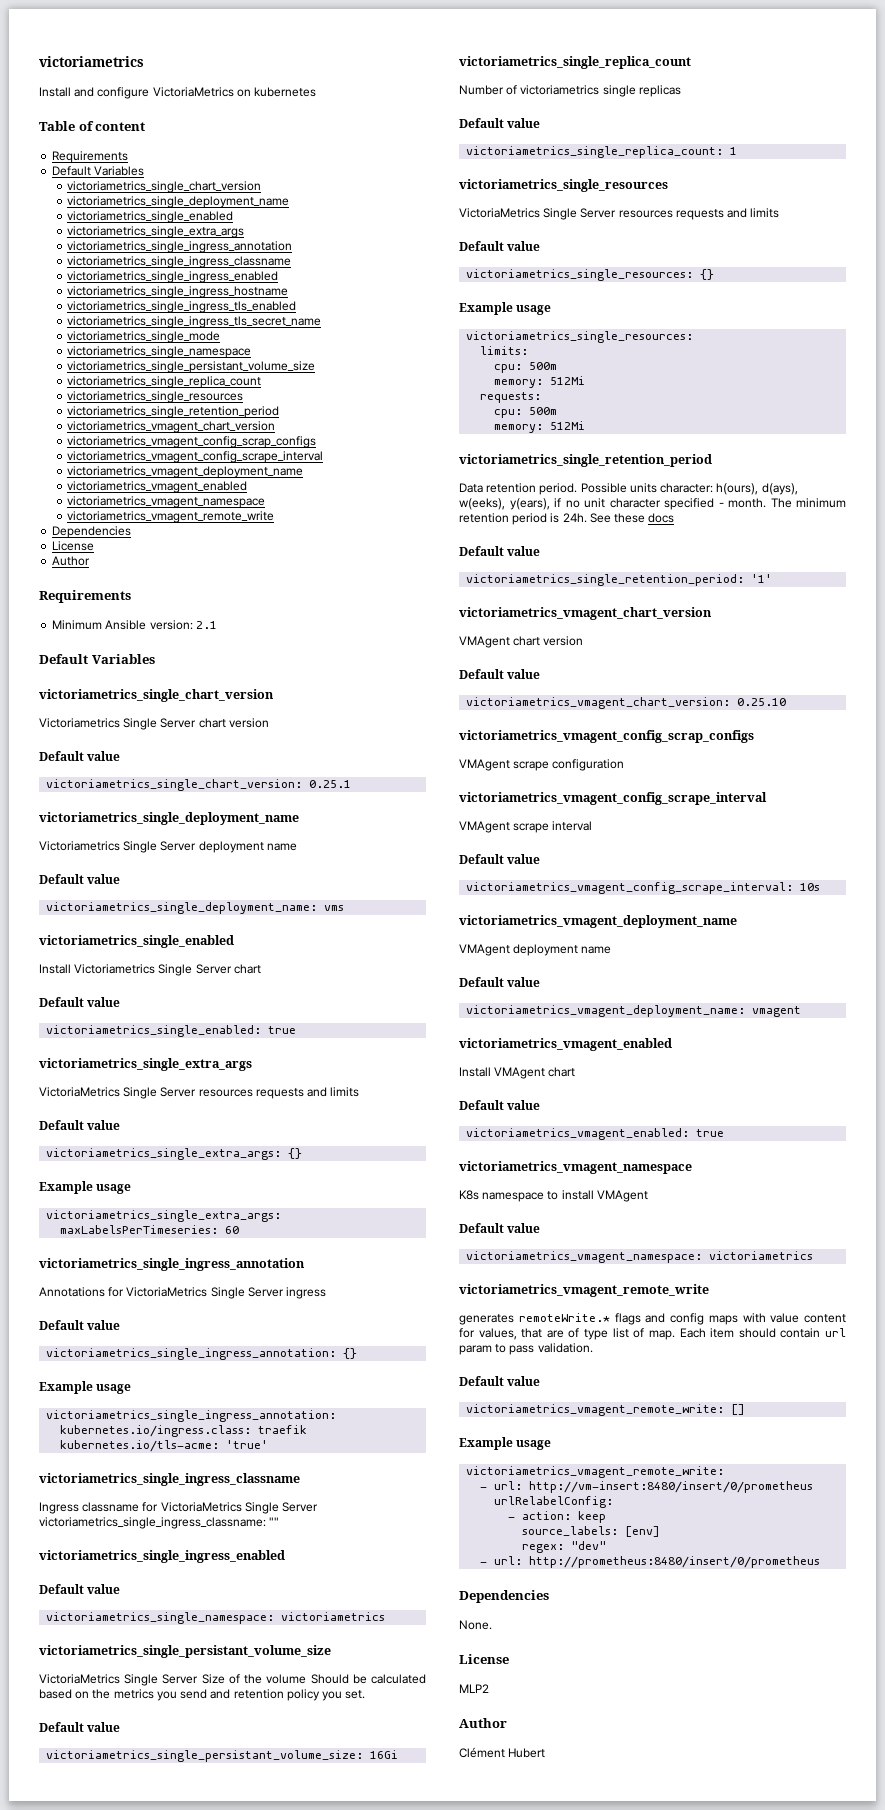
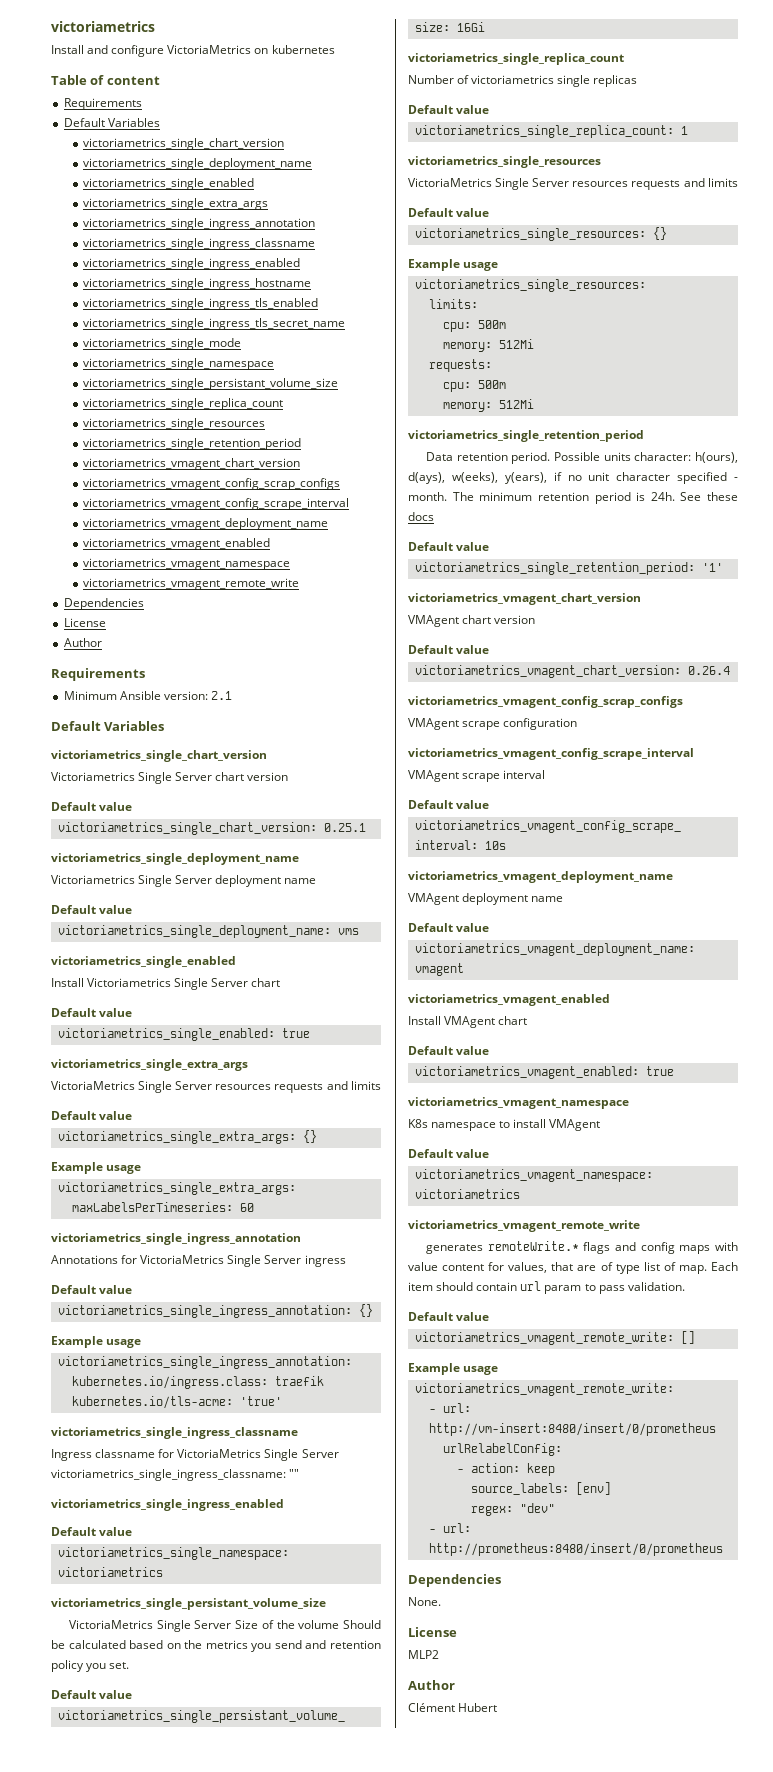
[737,698,787,706] 0.25.10 -> [687,666,730,675] 0.26.4

